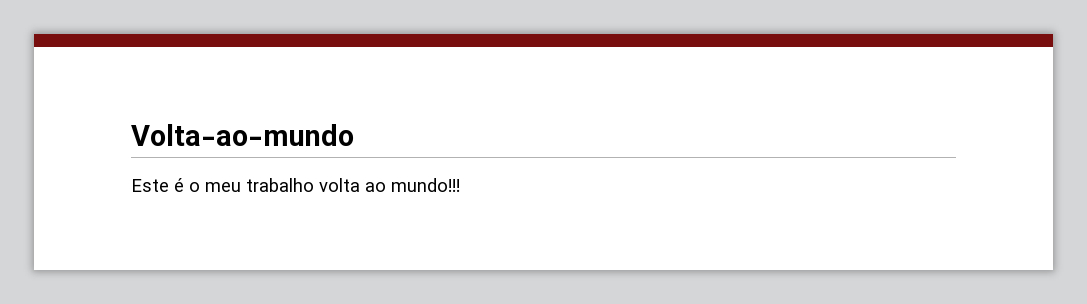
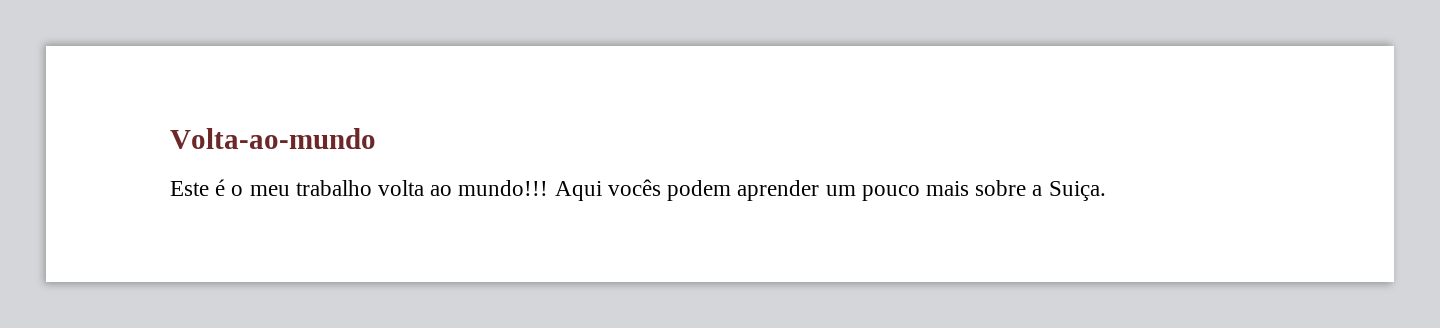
(460, 185) none -> [554,179,1106,201] Aqui vocês podem aprender um pouco mais sobre a Suiça.

